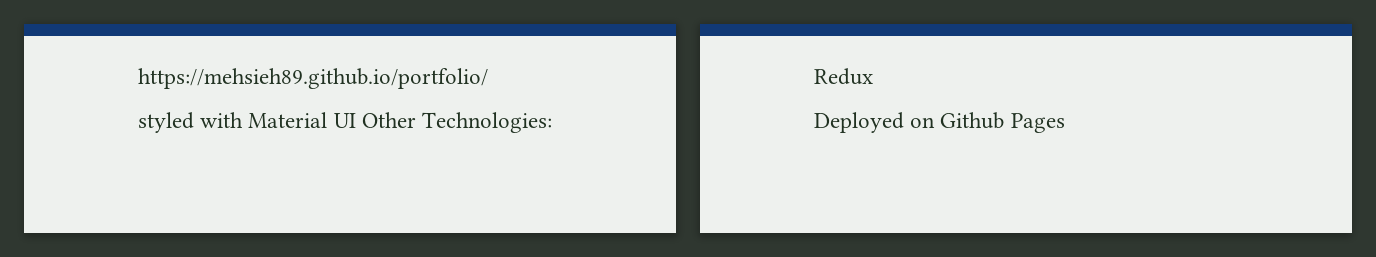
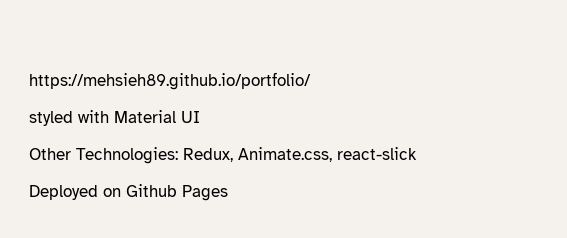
(356, 120) none -> (200, 117) //
[814,68,873,85] Redux -> [183,147,417,162] Redux, Animate.css, react-slick

